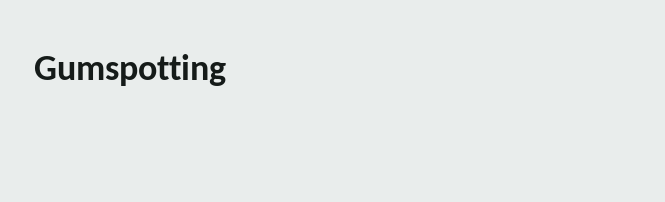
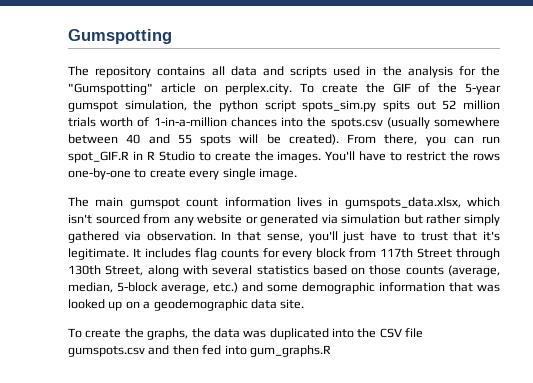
(226, 70) none -> [68,66,501,78] [68,83,502,95] [68,100,500,112] [68,117,501,129] [68,134,500,146] [68,151,500,163] [68,168,297,180] [68,197,500,209] [68,214,500,226] [68,231,500,243] [68,248,501,260] [68,265,501,277] [68,282,500,294] [68,299,305,311] [68,328,424,340] [68,345,331,357] // The repository contains all data and scripts used in the analysis for the "Gumspotting" article on perplex.city. To create the GIF of the 5-year gumspot simulation, the python script spots_sim.py spits out 52 million trials worth of 1-in-a-million chances into the spots.csv (usually somewhere between 40 and 55 spots will be created). From there, you can run spot_GIF.R in R Studio to create the images. You'll have to restrict the rows one-by-one to create every single image. // The main gumspot count information lives in gumspots_data.xlsx, which isn't sourced from any website or generated via simulation but rather simply gathered via observation. In that sense, you'll just have to trust that it's legitimate. It includes flag counts for every block from 117th Street through 130th Street, along with several statistics based on those counts (average, median, 5-block average, etc.) and some demographic information that was looked up on a geodemographic data site. // To create the graphs, the data was duplicated into the CSV file gumspots.csv and then fed into gum_graphs.R

